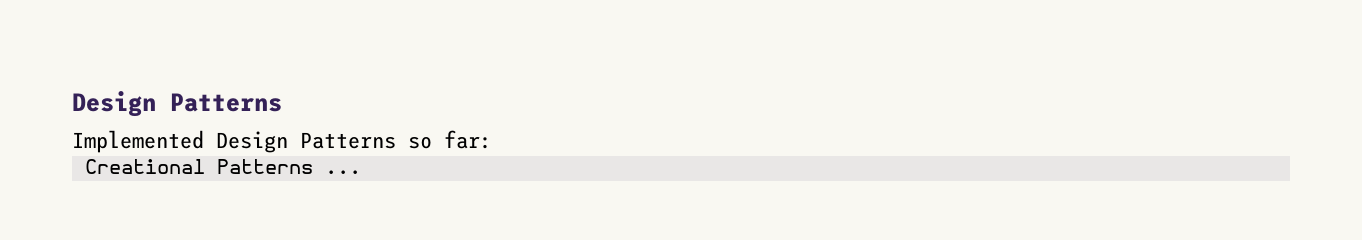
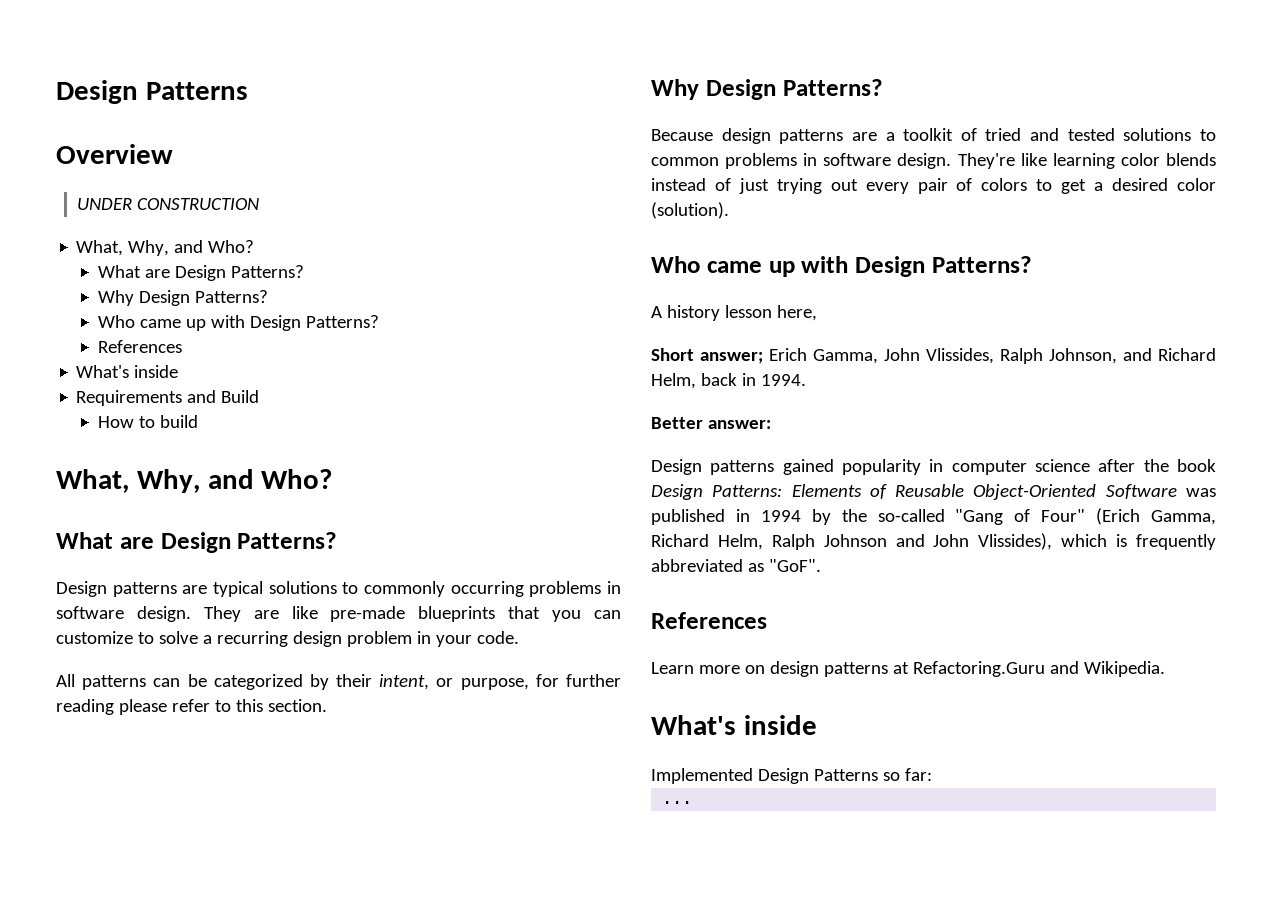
[72,91,282,117] Design Patterns -> [56,80,248,104] [56,144,173,164] [77,198,260,210] [76,240,255,256] [97,265,304,281] [97,290,268,306] [97,315,379,331] [97,340,182,353] [76,365,179,378] [76,390,260,406] [97,415,198,428] [56,469,333,493] [56,532,338,553] [56,581,621,597] [56,606,622,622] [56,631,519,647] [56,674,621,690] [56,699,327,715] [651,79,883,100] [651,128,1216,144] [651,153,1216,169] [651,178,1216,194] [651,202,729,219] [651,256,1032,277] [651,305,817,321] [651,348,1216,364] [651,373,806,389] [651,417,771,429] [651,459,1216,475] [651,484,1216,500] [651,508,1216,525] [651,533,1216,550] [651,559,821,572] [651,612,767,629] [651,661,1165,677] [651,715,817,735] Design Patterns // Overview // UNDER CONSTRUCTION // What, Why, and Who? // What are Design Patterns? // Why Design Patterns? // Who came up with Design Patterns? // References // What's inside // Requirements and Build // How to build // What, Why, and Who? // What are Design Patterns? // Design patterns are typical solutions to commonly occurring problems in software design. They are like pre-made blueprints that you can customize to solve a recurring design problem in your code. // All patterns can be categorized by their intent, or purpose, for further reading please refer to this section. // Why Design Patterns? // Because design patterns are a toolkit of tried and tested solutions to common problems in software design. They're like learning color blends instead of just trying out every pair of colors to get a desired color (solution). // Who came up with Design Patterns? // A history lesson here, // Short answer; Erich Gamma, John Vlissides, Ralph Johnson, and Richard Helm, back in 1994. // Better answer: // Design patterns gained popularity in computer science after the book Design Patterns: Elements of Reusable Object-Oriented Software was published in 1994 by the so-called "Gang of Four" (Erich Gamma, Richard Helm, Ralph Johnson and John Vlissides), which is frequently abbreviated as "GoF". // References // Learn more on design patterns at Refactoring.Guru and Wikipedia. // What's inside
[84,159,313,174] Creational Patterns -> (932, 774) none

